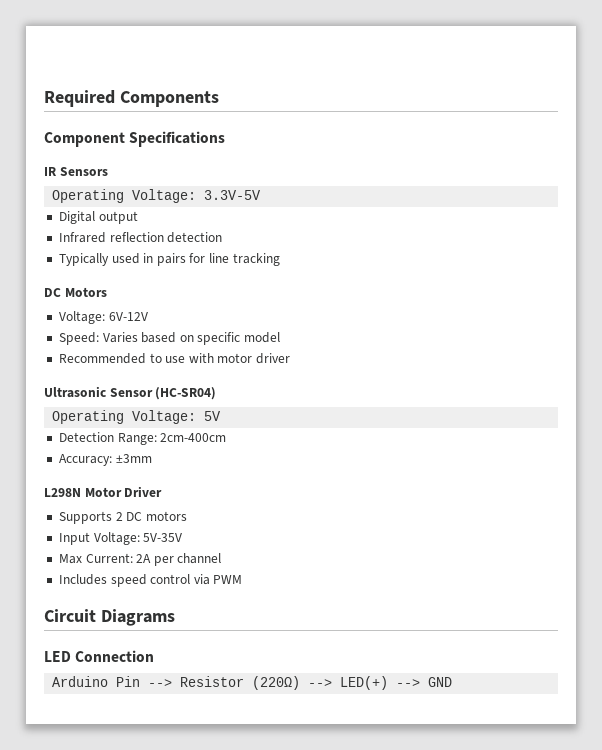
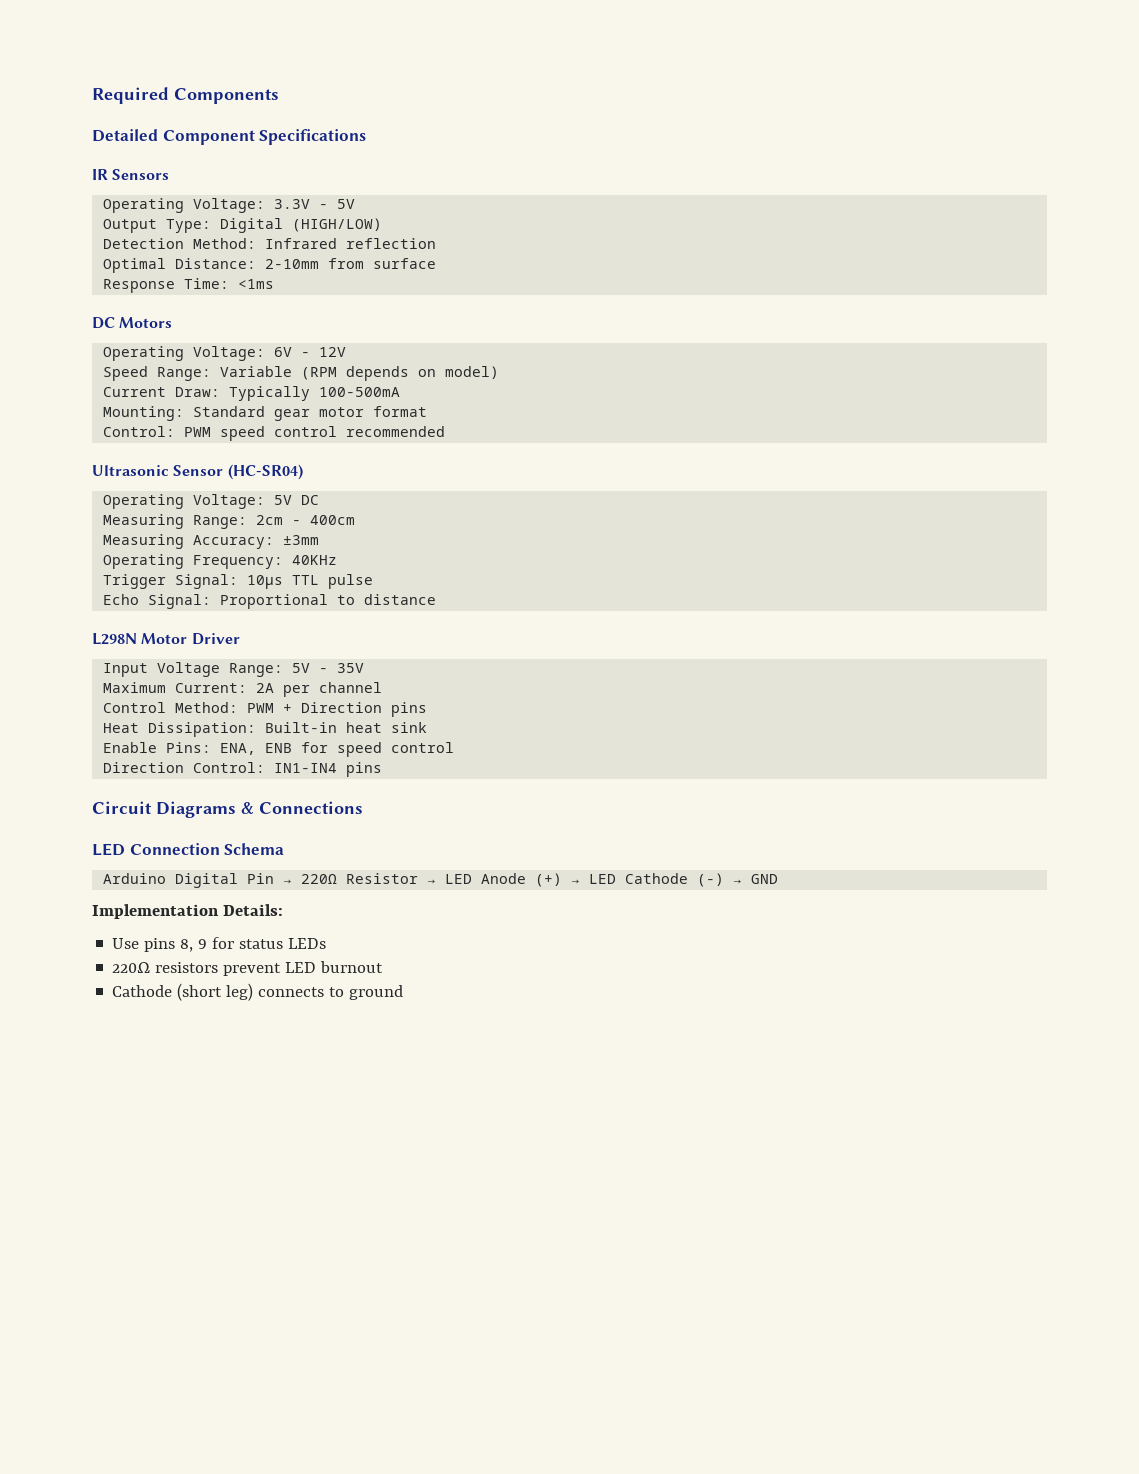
(219, 99) none -> [92,129,158,142] Detailed
[204,190,262,200] [58,211,138,224] [58,232,223,243] [58,253,280,266] [44,287,107,297] [58,311,148,324] [58,332,281,345] [58,353,291,364] 3.3V-5V // Digital output // Infrared reflection detection // Typically used in pairs for line tracking // DC Motors // Voltage: 6V-12V // Speed: Varies based on specific model // Recommended to use with motor driver -> [274,199,356,209] [103,218,383,233] [103,238,437,249] [103,258,437,273] [103,278,275,293] [92,317,173,329] [103,346,347,361] [103,366,500,381] [103,386,401,401] [103,406,428,421] [103,426,446,441] 3.3V - 5V // Output Type: Digital (HIGH/LOW) // Detection Method: Infrared reflection // Optimal Distance: 2-10mm from surface // Response Time: <1ms // DC Motors // Operating Voltage: 6V - 12V // Speed Range: Variable (RPM depends on model) // Current Draw: Typically 100-500mA // Mounting: Standard gear motor format // Control: PWM speed control recommended
[58,432,227,445] [58,454,152,466] [44,486,163,497] [58,511,187,524] [58,532,183,545] [58,553,222,566] [58,574,243,587] // Detection Range: 2cm-400cm // Accuracy: ±3mm // L298N Motor Driver // Supports 2 DC motors // Input Voltage: 5V-35V // Max Current: 2A per channel // Includes speed control via PWM -> [301,495,320,505] [103,514,356,529] [103,534,320,549] [103,554,338,569] [103,574,374,589] [103,594,437,609] [92,633,240,645] [103,662,365,677] [103,682,383,697] [103,702,428,717] [103,722,428,737] [103,742,455,757] [103,762,383,777] DC // Measuring Range: 2cm - 400cm // Measuring Accuracy: ±3mm // Operating Frequency: 40KHz // Trigger Signal: 10μs TTL pulse // Echo Signal: Proportional to distance // L298N Motor Driver // Input Voltage Range: 5V - 35V // Maximum Current: 2A per channel // Control Method: PWM + Direction pins // Heat Dissipation: Built-in heat sink // Enable Pins: ENA, ENB for speed control // Direction Control: IN1-IN4 pins
(175, 617) none -> [241,801,363,814] & Connections
(155, 656) none -> [224,843,285,855] Schema
[116,676,453,690] Pin --> Resistor (220Ω) --> LED(+) --> GND -> [175,873,779,888] [92,904,283,919] [112,937,327,952] [112,961,384,976] [112,983,404,1001] Digital Pin → 220Ω Resistor → LED Anode (+) → LED Cathode (-) → GND // Implementation Details: // Use pins 8, 9 for status LEDs // 220Ω resistors prevent LED burnout // Cathode (short leg) connects to ground

